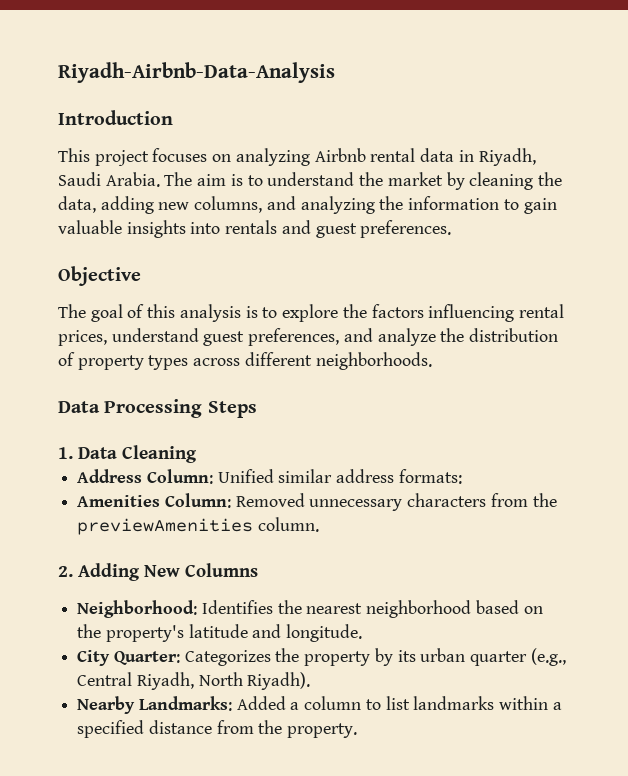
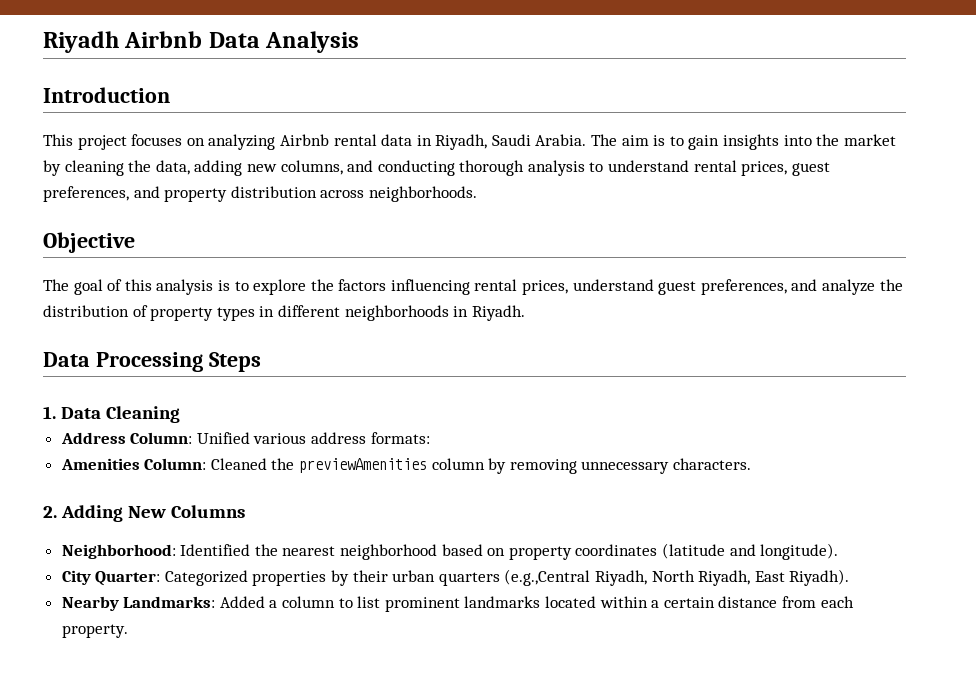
[58,62,335,83] Riyadh-Airbnb-Data-Analysis -> [43,31,360,53] Riyadh Airbnb Data Analysis
[267,172,355,186] understand -> [688,134,812,150] gain insights into
[300,196,557,214] [58,220,452,238] analyzing the information to gain valuable insights into rentals and guest preferences. -> [377,160,830,176] [43,186,477,202] conducting thorough analysis to understand rental prices, guest preferences, and property distribution across neighborhoods.
[193,352,432,370] across different neighborhoods. -> [259,305,525,321] in different neighborhoods in Riyadh.
[278,469,333,483] similar -> [253,433,307,444] various
[235,493,557,511] [77,517,319,535] Removed unnecessary characters from the previewAmenities column. -> [210,458,752,474] Cleaned the previewAmenities column by removing unnecessary characters.
[201,600,273,614] Identifies -> [180,544,251,556] Identified
[77,624,363,642] [77,648,566,666] [77,672,243,690] the property's latitude and longitude. // City Quarter: Categorizes the property by its urban quarter (e.g., Central Riyadh, North -> [508,543,839,560] [61,569,785,586] property coordinates (latitude and longitude). // City Quarter: Categorized properties by their urban quarters (e.g.,Central Riyadh, North Riyadh, East
[413,696,495,710] landmarks -> [384,596,597,612] prominent landmarks located
[77,720,145,738] specified -> [663,597,715,608] certain
[258,720,283,734] the -> [820,596,854,608] each

